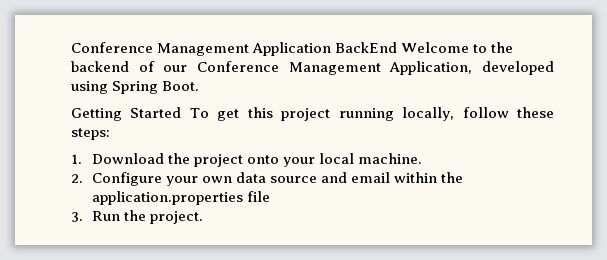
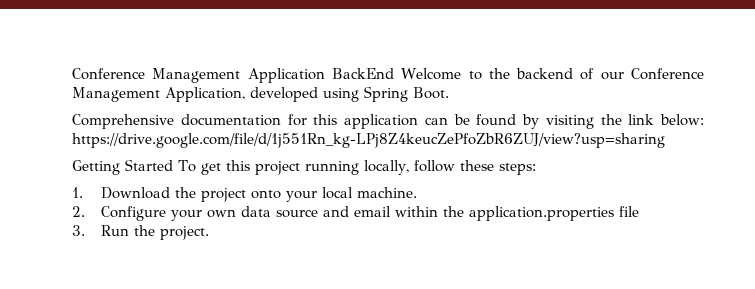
(200, 86) none -> [72,114,704,129] [72,133,665,148] // Comprehensive documentation for this application can be found by visiting the link below: https://drive.google.com/file/d/1j551Rn_kg-LPj8Z4keucZePfoZbR6ZUJ/view?usp=sharing

